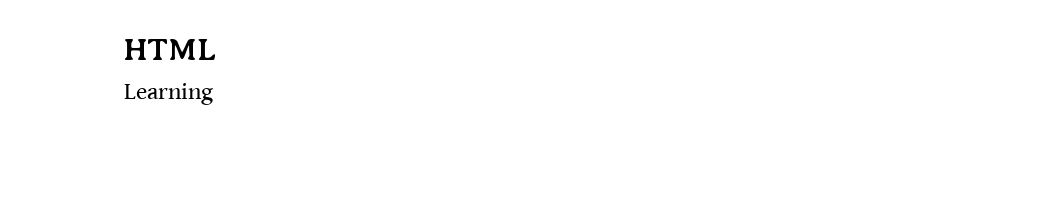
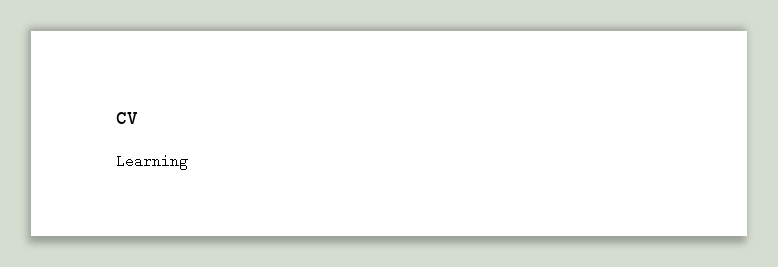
[124,39,216,60] HTML -> [116,112,138,124] CV

